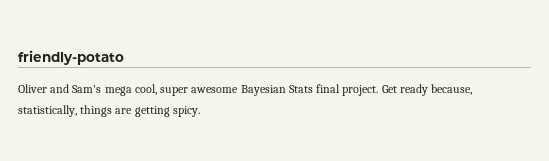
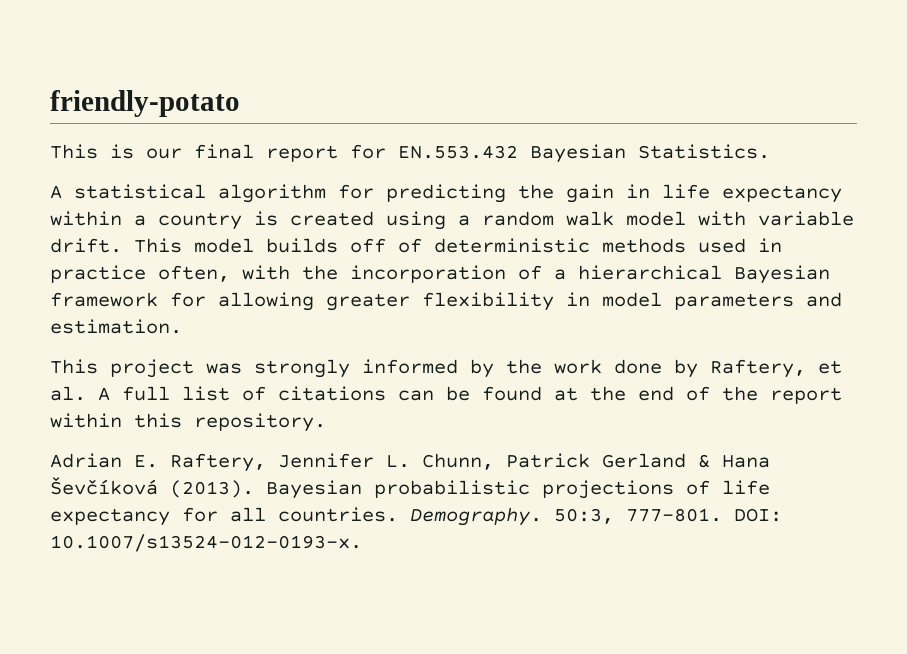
[18,84,473,96] [18,105,200,117] Oliver and Sam's mega cool, super awesome Bayesian Stats final project. Get ready because, statistically, things are getting spicy. -> [50,144,770,163] [50,184,842,203] [50,211,854,230] [50,238,782,253] [50,265,830,284] [50,292,842,311] [50,319,182,334] [50,359,842,378] [50,386,842,404] [50,413,326,432] [50,453,770,472] [50,477,770,499] [50,507,782,526] [50,534,362,552] This is our final report for EN.553.432 Bayesian Statistics. // A statistical algorithm for predicting the gain in life expectancy within a country is created using a random walk model with variable drift. This model builds off of deterministic methods used in practice often, with the incorporation of a hierarchical Bayesian framework for allowing greater flexibility in model parameters and estimation. // This project was strongly informed by the work done by Raftery, et al. A full list of citations can be found at the end of the report within this repository. // Adrian E. Raftery, Jennifer L. Chunn, Patrick Gerland & Hana Ševčíková (2013). Bayesian probabilistic projections of life expectancy for all countries. Demography. 50:3, 777-801. DOI: 10.1007/s13524-012-0193-x.

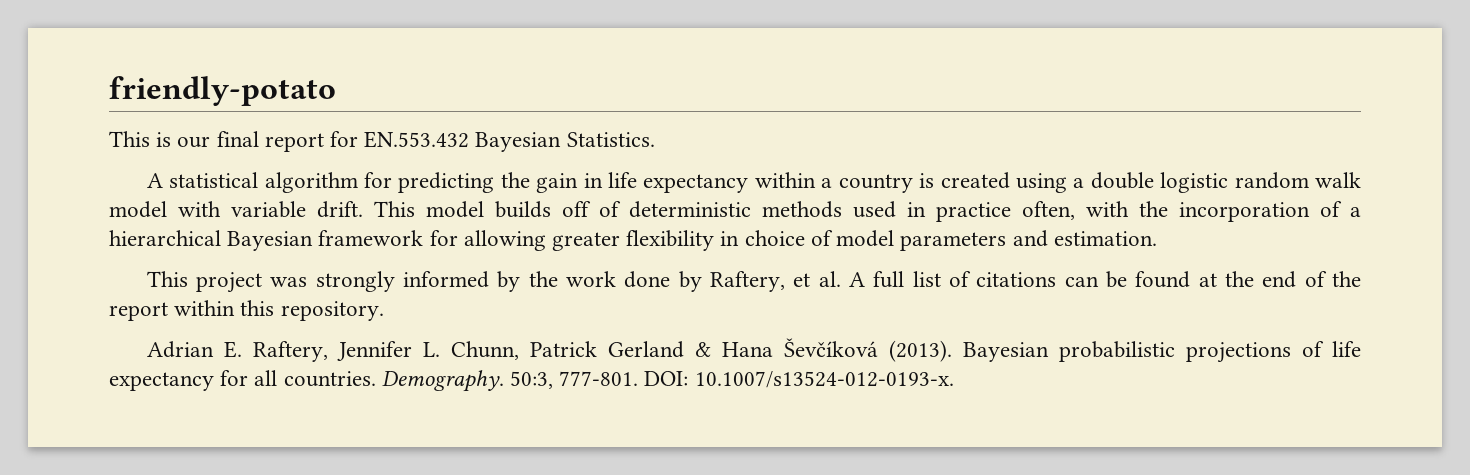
(470, 220) none -> [1090,172,1229,193] double logistic
(590, 299) none -> [744,230,833,246] choice of

